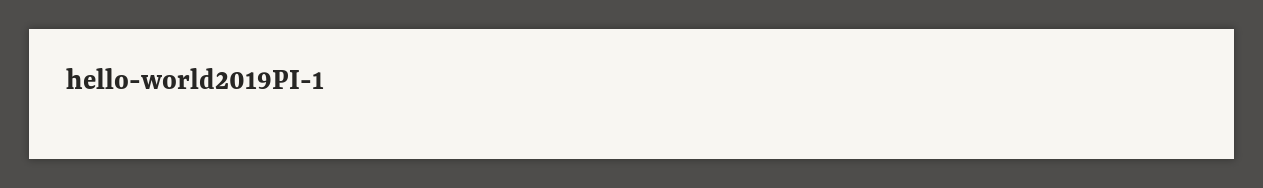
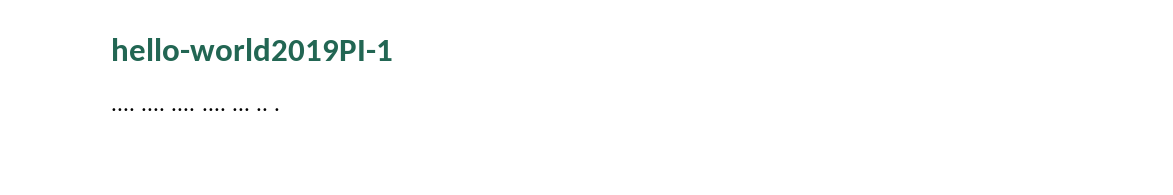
(324, 78) none -> [111,108,281,111] // .... .... .... .... ... .. .

